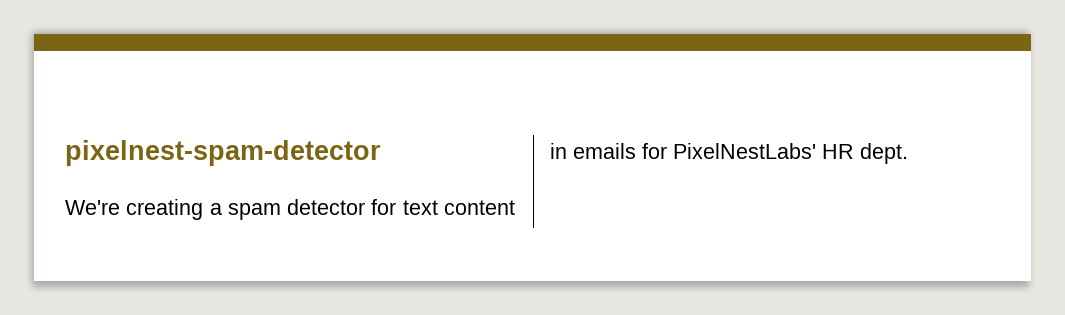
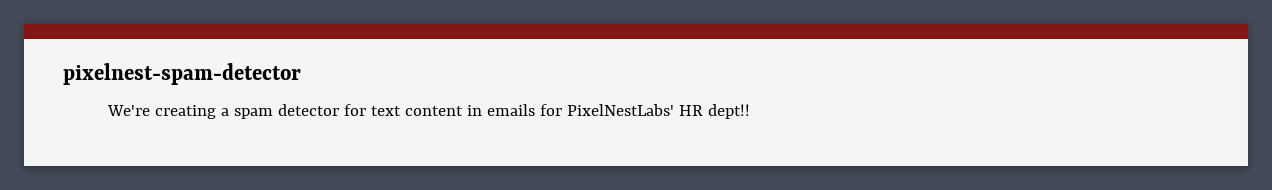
[860,143,908,164] dept. -> [707,104,750,119] dept!!

